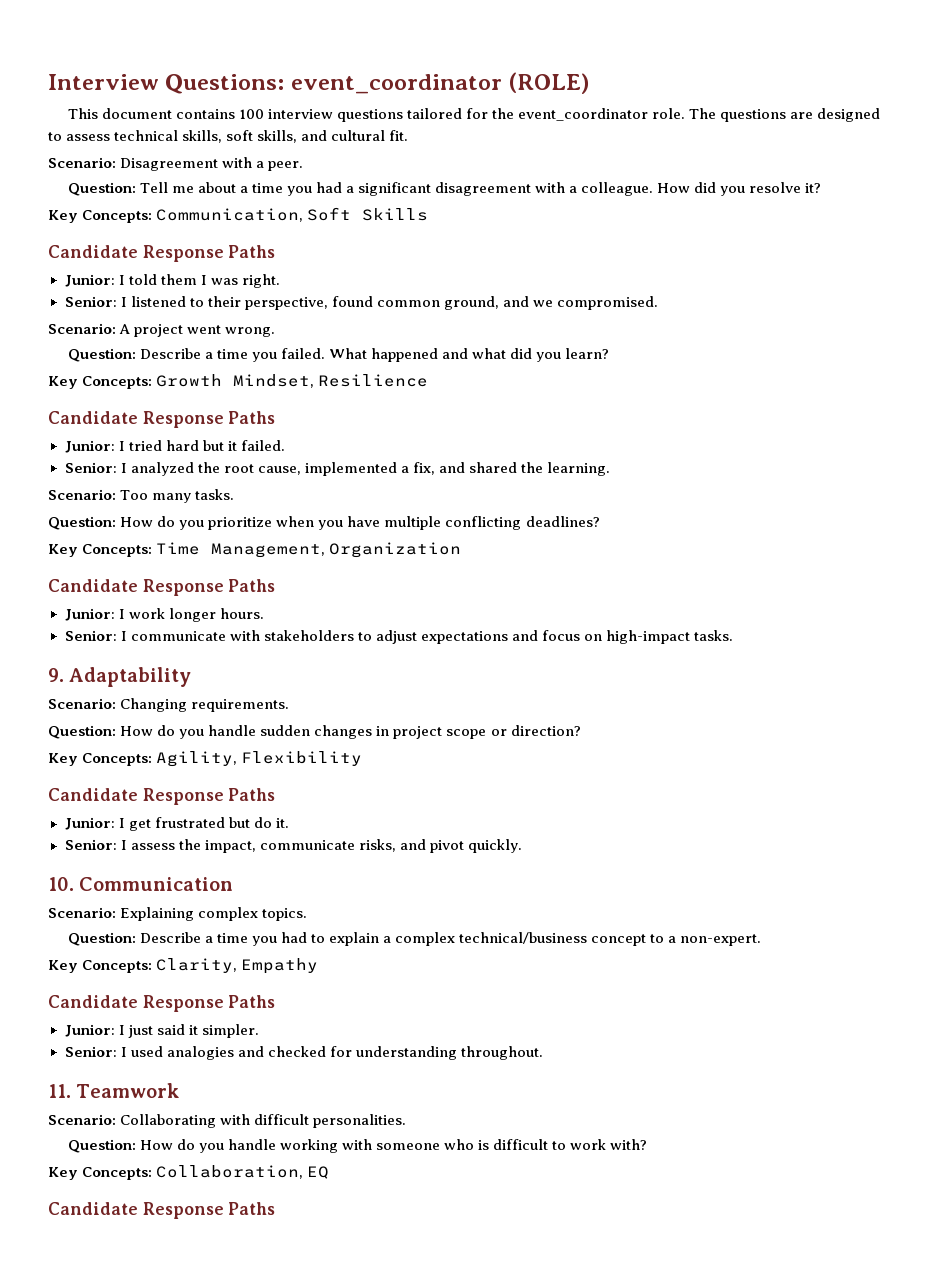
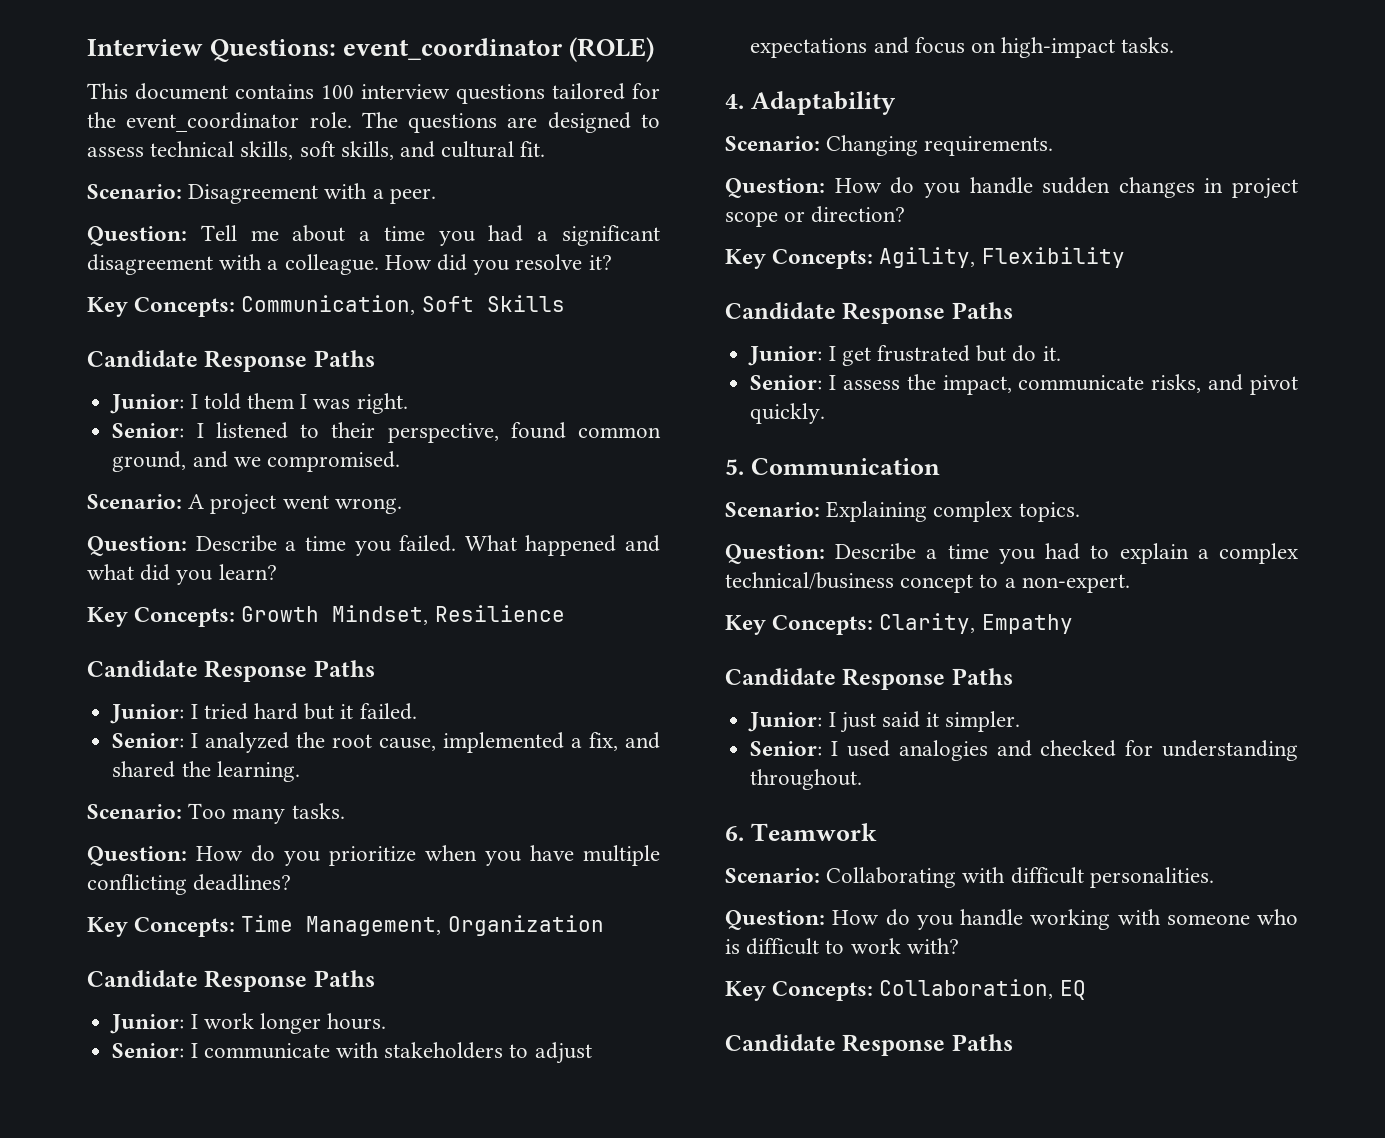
[48,668,64,682] 9. -> [725,94,744,109] 4.
[48,877,74,891] 10. -> [725,459,744,475] 5.
[48,1084,71,1098] 11. -> [725,826,744,841] 6.

